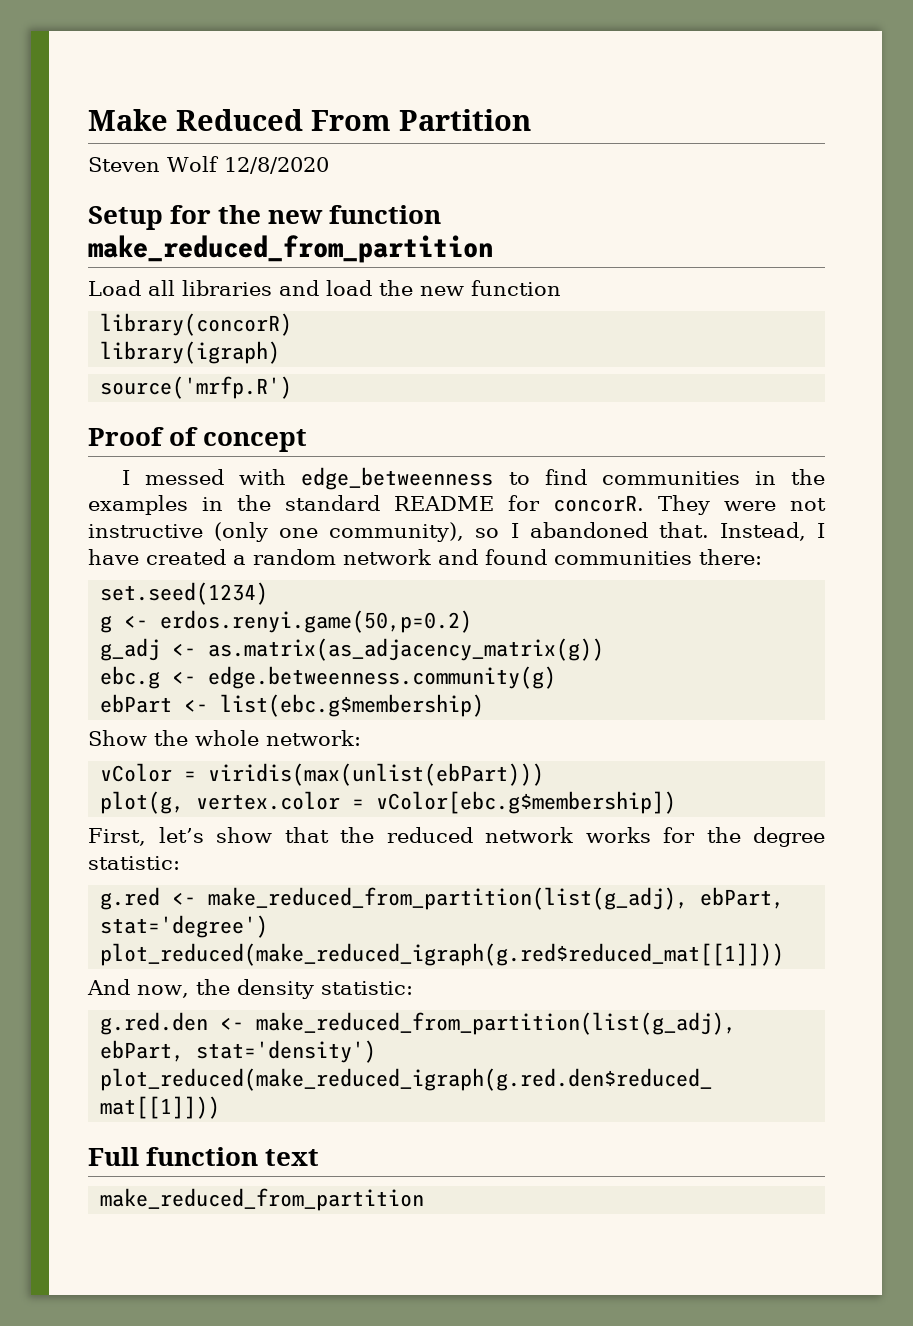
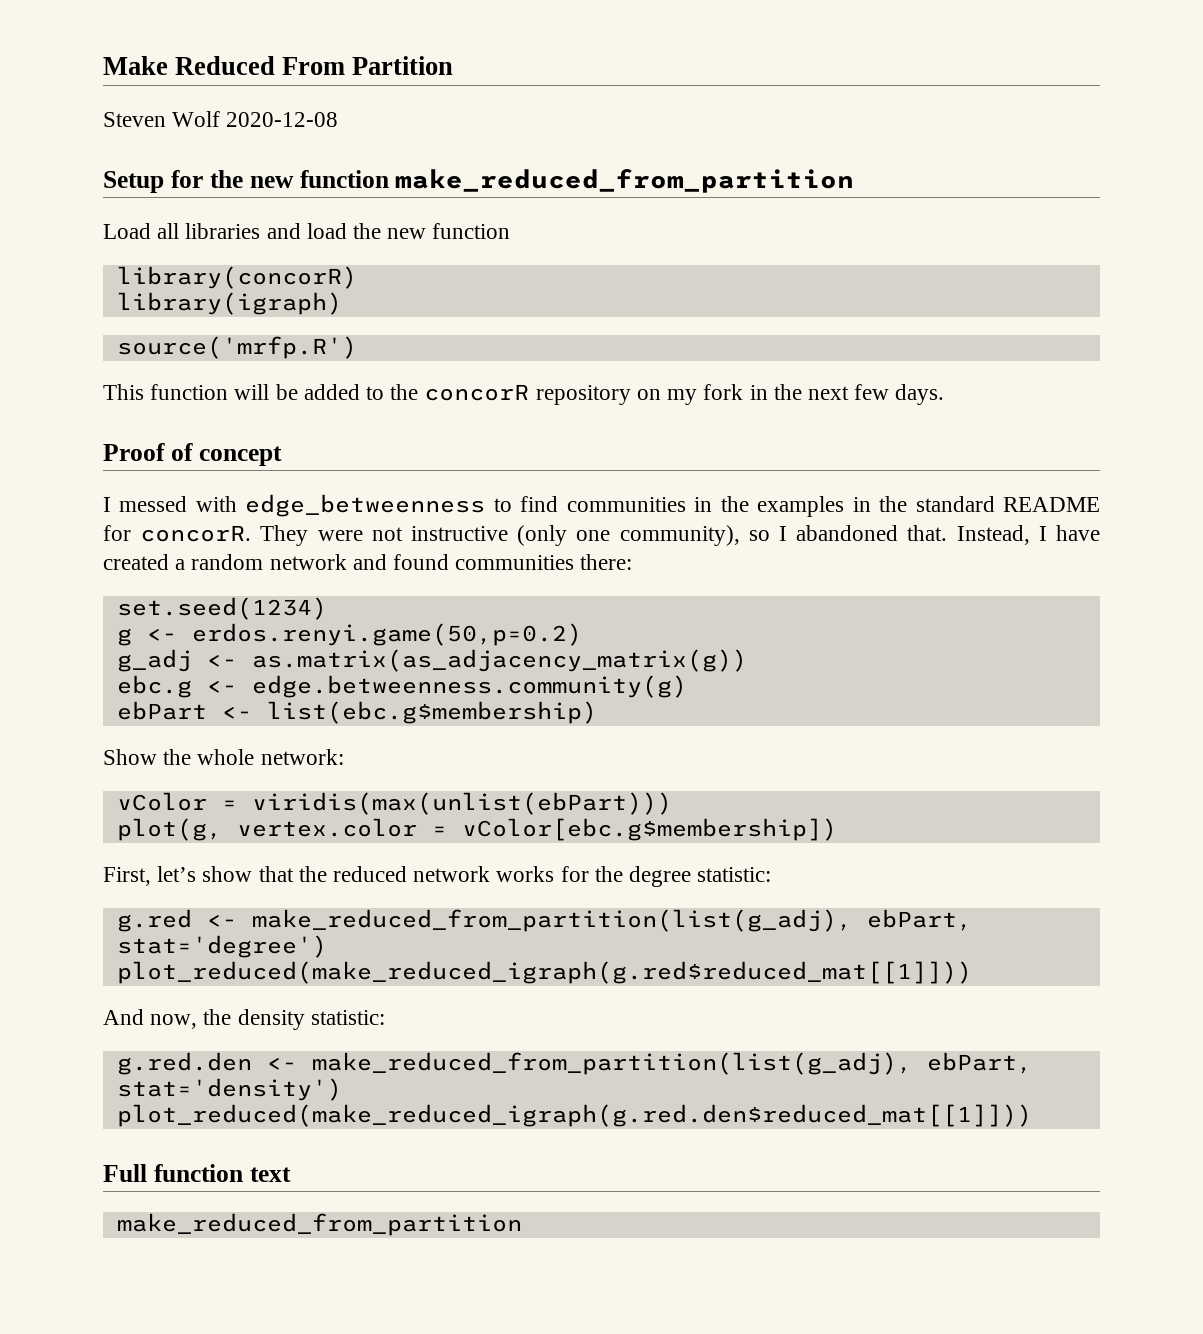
[223,157,329,174] 12/8/2020 -> [226,112,339,127] 2020-12-08
(293, 387) none -> [103,384,945,405] // This function will be added to the concorR repository on my fork in the next few days.

